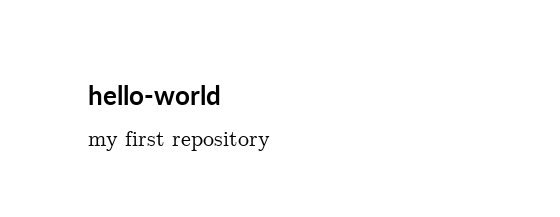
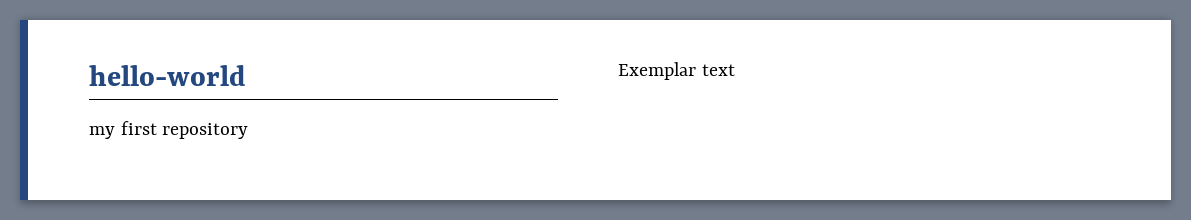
(270, 141) none -> [618,62,735,80] // Exemplar text

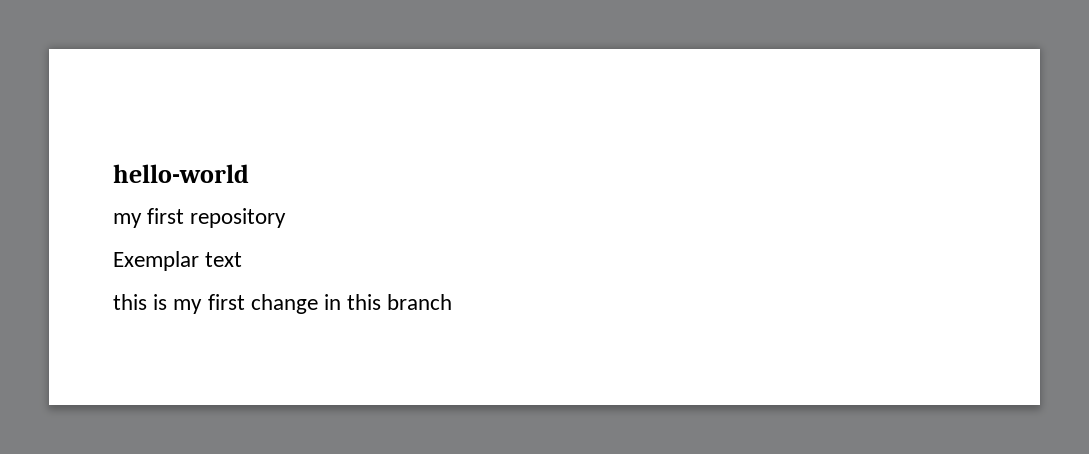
(735, 70) none -> [113,294,453,314] // this is my first change in this branch

